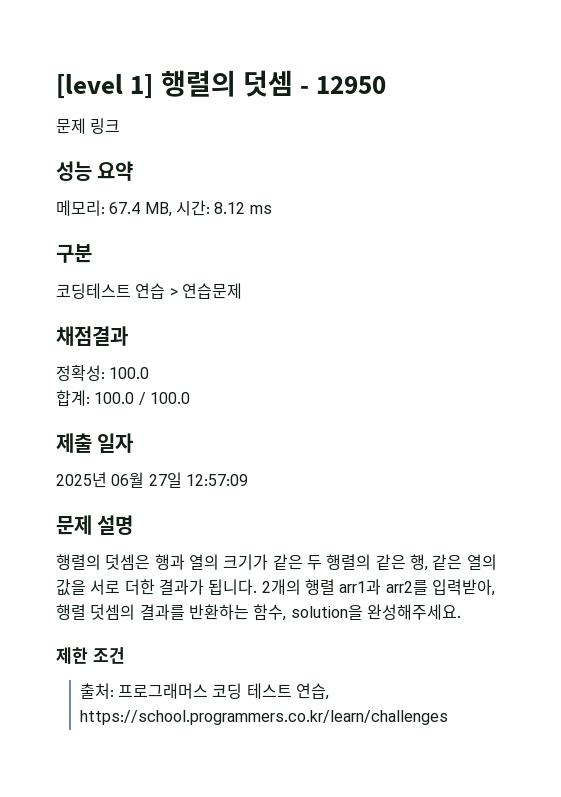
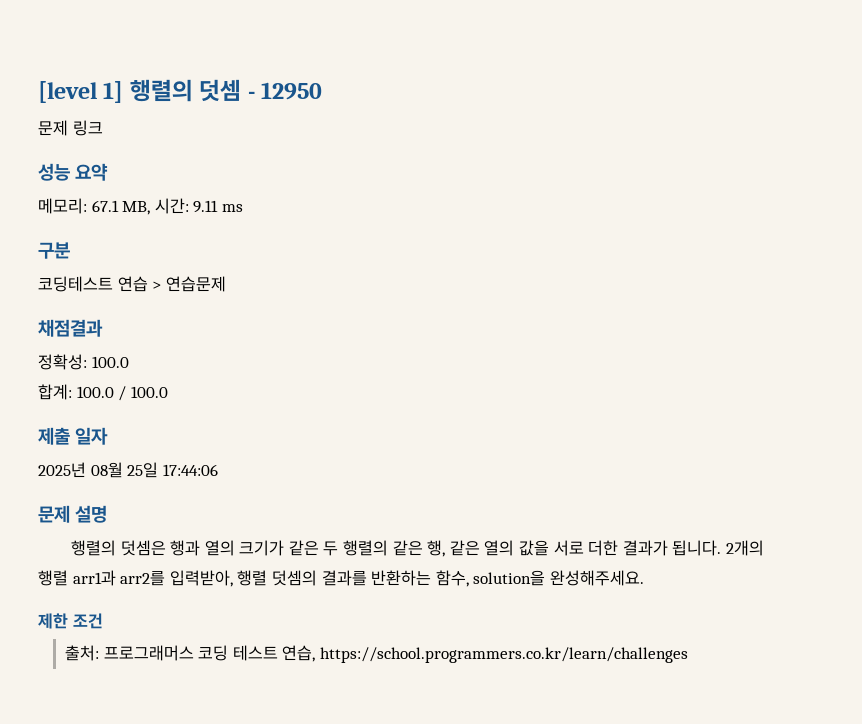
[109,202,141,214] 67.4 -> [91,200,119,212] 67.1
[214,202,246,214] 8.12 -> [193,200,219,213] 9.11
[111,472,248,488] 06월 27일 12:57:09 -> [90,462,218,478] 08월 25일 17:44:06

